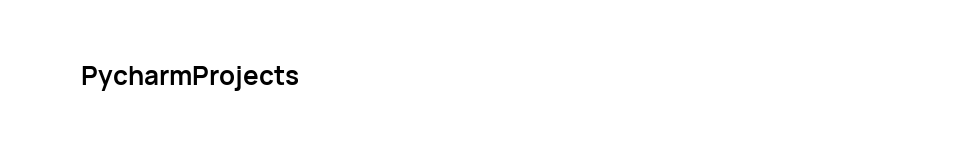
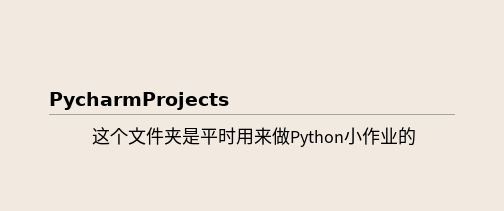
(299, 78) none -> [92,127,417,147] // 这个文件夹是平时用来做Python小作业的

